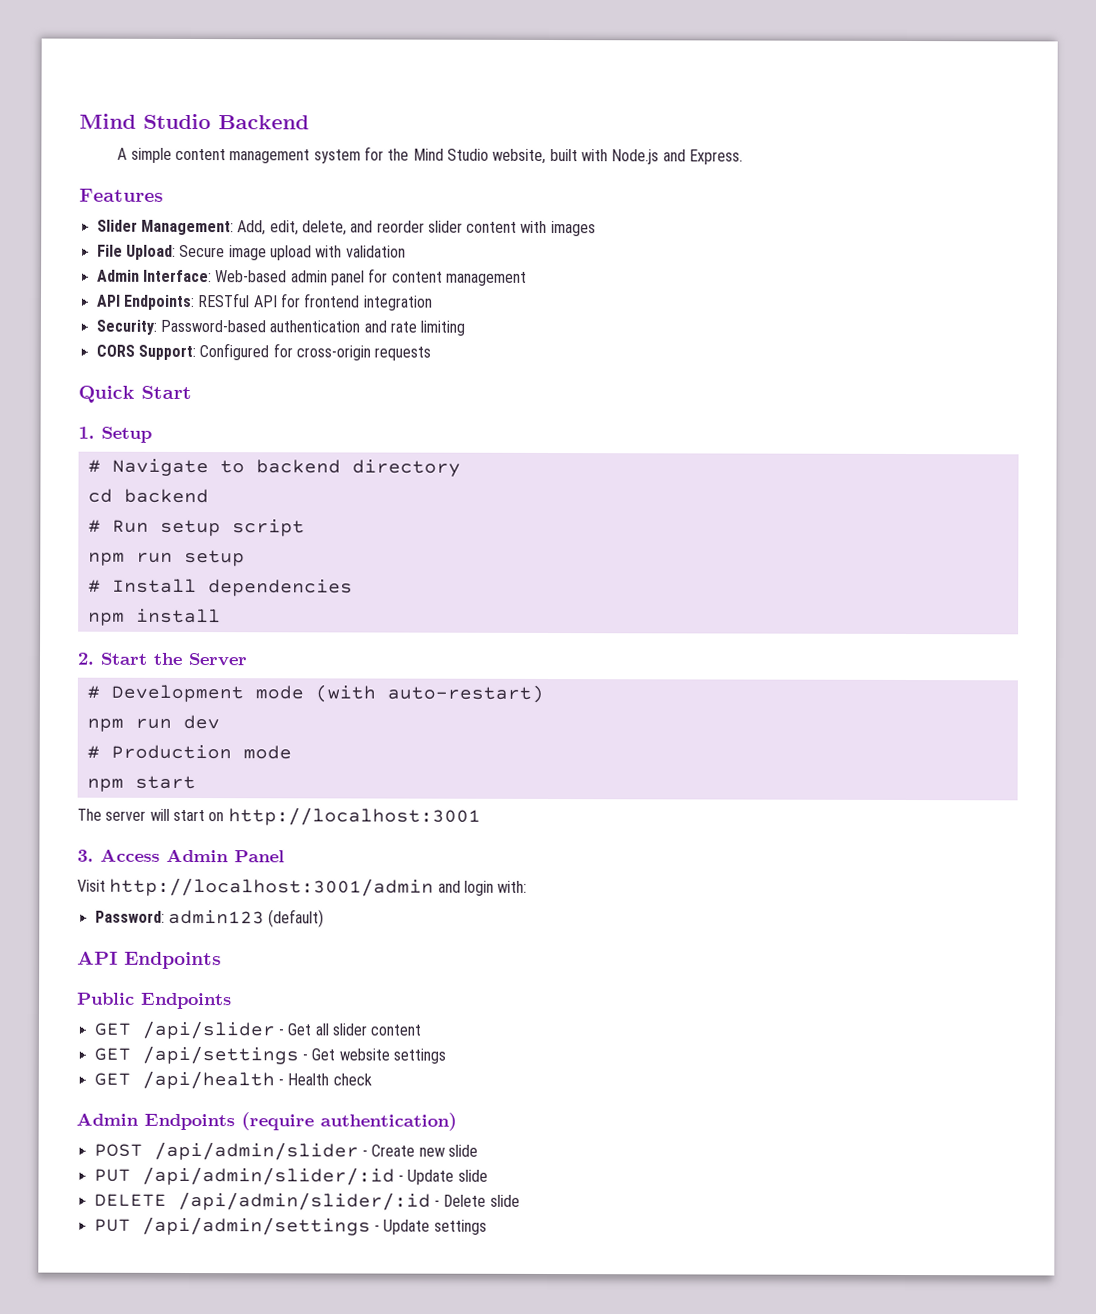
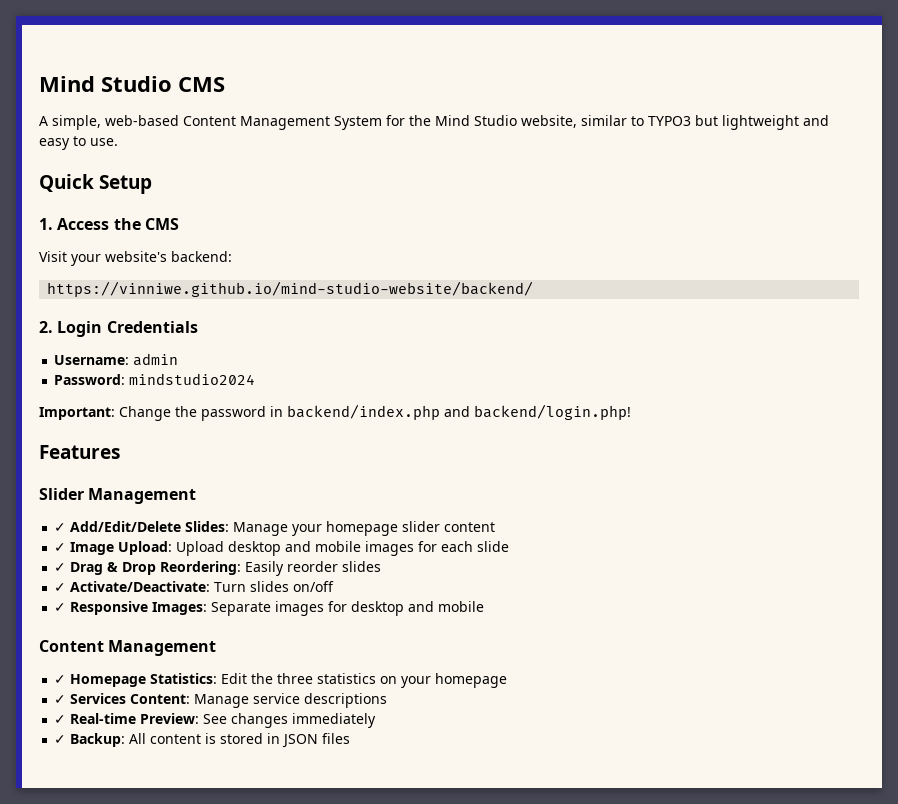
[79,113,309,130] Mind Studio Backend -> [39,76,225,92] Mind Studio CMS
[130,147,361,164] simple content management system -> [52,115,382,130] simple, web-based Content Management System
[549,149,743,165] [79,188,164,202] [96,219,596,237] [96,244,406,261] [96,268,527,286] [95,293,433,311] [95,319,466,336] [95,343,432,361] [78,385,192,403] [78,426,152,443] [87,458,461,477] [87,488,209,504] [87,519,305,537] [87,549,245,567] [87,578,353,597] [87,608,221,626] [77,652,248,667] [86,684,544,703] [86,714,220,732] [86,744,292,760] [86,775,196,792] [77,807,481,826] [77,848,285,863] [77,877,528,897] [94,909,325,928] [77,951,222,970] [77,992,232,1010] [93,1020,422,1040] [93,1045,446,1065] [93,1070,372,1090] [76,1112,457,1131] [93,1141,478,1161] [93,1166,488,1186] [93,1191,520,1211] [93,1216,487,1236] built with Node.js and Express. // Features // Slider Management: Add, edit, delete, and reorder slider content with images // File Upload: Secure image upload with validation // Admin Interface: Web-based admin panel for content management // API Endpoints: RESTful API for frontend integration // Security: Password-based authentication and rate limiting // CORS Support: Configured for cross-origin requests // Quick Start // 1. Setup // # Navigate to backend directory // cd backend // # Run setup script // npm run setup // # Install dependencies // npm install // 2. Start the Server // # Development mode (with auto-restart) // npm run dev // # Production mode // npm start // The server will start on http://localhost:3001 // 3. Access Admin Panel // Visit http://localhost:3001/admin and login with: // Password: admin123 (default) // API Endpoints // Public Endpoints // GET /api/slider - Get all slider content // GET /api/settings - Get website settings // GET /api/health - Health check // Admin Endpoints (require authentication) // POST /api/admin/slider - Create new slide // PUT /api/admin/slider/:id - Update slide // DELETE /api/admin/slider/:id - Delete slide // PUT /api/admin/settings - Update settings -> [581,115,829,130] [39,136,118,150] [39,174,153,194] [39,218,179,230] [39,251,232,266] [47,281,534,297] [39,321,198,337] [54,353,179,366] [54,373,256,385] [39,404,631,421] [39,445,120,459] [39,488,197,504] [54,521,496,536] [54,541,510,556] [54,561,382,576] [54,581,335,592] [54,601,485,616] [39,640,217,656] [54,673,508,688] [54,693,388,708] [54,713,377,728] [54,733,351,748] similar to TYPO3 but lightweight and easy to use. // Quick Setup // 1. Access the CMS // Visit your website's backend: // https://vinniwe.github.io/mind-studio-website/backend/ // 2. Login Credentials // Username: admin // Password: mindstudio2024 // Important: Change the password in backend/index.php and backend/login.php! // Features // Slider Management // ✓ Add/Edit/Delete Slides: Manage your homepage slider content // ✓ Image Upload: Upload desktop and mobile images for each slide // ✓ Drag & Drop Reordering: Easily reorder slides // ✓ Activate/Deactivate: Turn slides on/off // ✓ Responsive Images: Separate images for desktop and mobile // Content Management // ✓ Homepage Statistics: Edit the three statistics on your homepage // ✓ Services Content: Manage service descriptions // ✓ Real-time Preview: See changes immediately // ✓ Backup: All content is stored in JSON files

